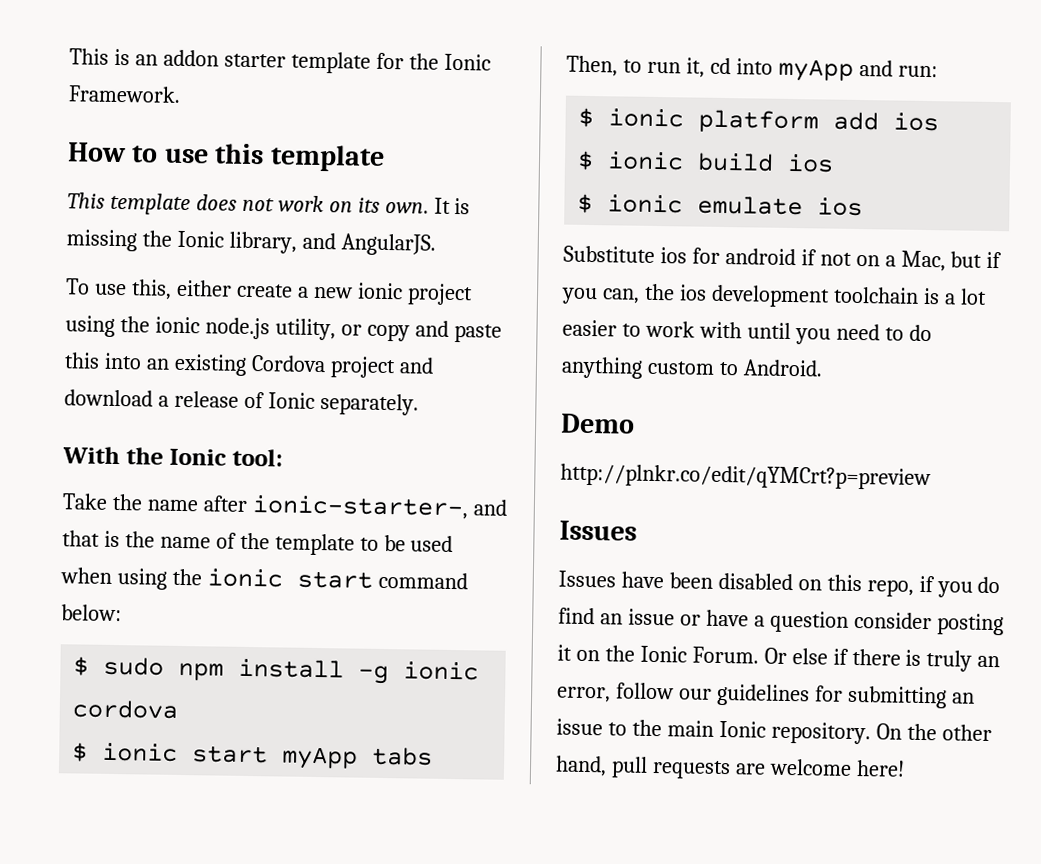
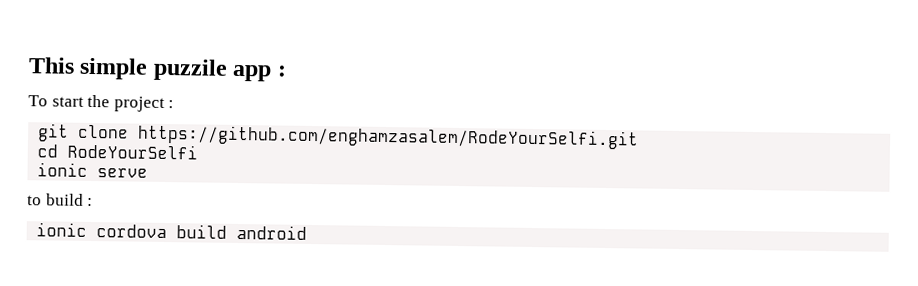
[69,48,491,74] [68,85,181,103] [67,142,385,172] [67,192,471,216] [66,229,436,256] [65,278,473,306] [65,315,502,343] [64,352,434,379] [64,389,419,416] [62,446,283,467] [62,493,507,520] [62,530,454,556] [60,567,468,590] [61,604,122,622] [73,656,480,685] [72,699,179,719] [72,742,434,770] [566,55,938,82] [578,107,940,134] [577,150,835,173] [577,193,864,217] [563,245,1003,272] [561,283,987,308] [562,319,932,345] [561,356,823,379] [560,413,635,434] [560,463,931,491] [559,520,637,541] [558,570,1001,598] [558,607,1004,636] [557,644,1001,672] [557,682,975,709] [556,718,992,745] [555,755,905,780] This is an addon starter template for the Ionic Framework. // How to use this template // This template does not work on its own. It is missing the Ionic library, and AngularJS. // To use this, either create a new ionic project using the ionic node.js utility, or copy and paste this into an existing Cordova project and download a release of Ionic separately. // With the Ionic tool: // Take the name after ionic-starter-, and that is the name of the template to be used when using the ionic start command below: // $ sudo npm install -g ionic cordova // $ ionic start myApp tabs // Then, to run it, cd into myApp and run: // $ ionic platform add ios // $ ionic build ios // $ ionic emulate ios // Substitute ios for android if not on a Mac, but if you can, the ios development toolchain is a lot easier to work with until you need to do anything custom to Android. // Demo // http://plnkr.co/edit/qYMCrt?p=preview // Issues // Issues have been disabled on this repo, if you do find an issue or have a question consider posting it on the Ionic Forum. Or else if there is truly an error, follow our guidelines for submitting an issue to the main Ionic repository. On the other hand, pull requests are welcome here! -> [28,57,287,82] [28,94,175,112] [37,123,640,150] [37,143,199,160] [37,162,149,178] [27,193,94,207] [36,222,308,240] This simple puzzile app : // To start the project : // git clone https://github.com/enghamzasalem/RodeYourSelfi.git // cd RodeYourSelfi // ionic serve // to build : // ionic cordova build android

